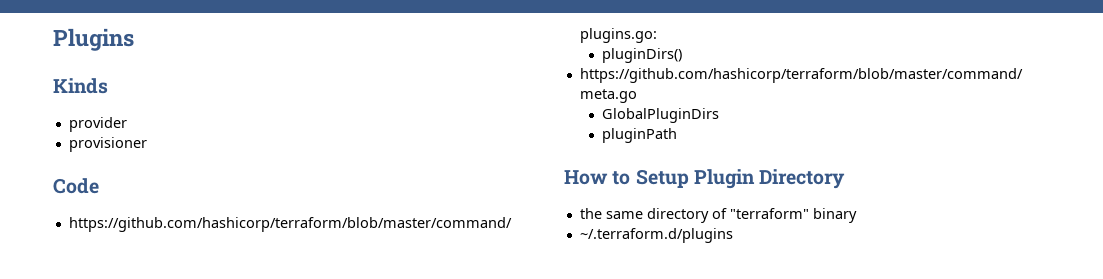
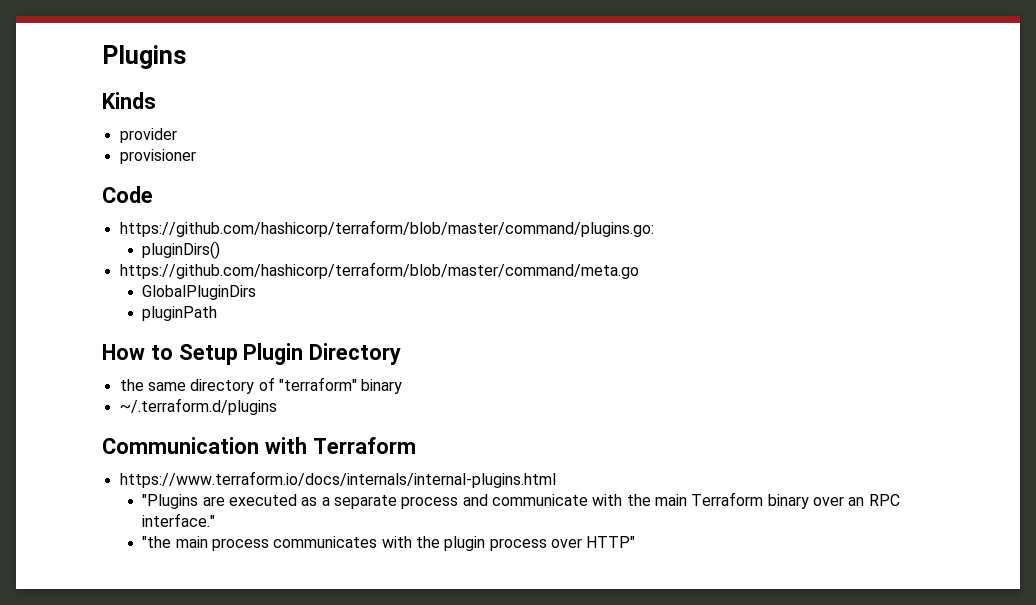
(733, 235) none -> [102,437,416,454] [119,471,556,488] [142,492,900,509] [142,513,216,527] [142,536,636,551] // Communication with Terraform // https://www.terraform.io/docs/internals/internal-plugins.html // "Plugins are executed as a separate process and communicate with the main Terraform binary over an RPC interface." // "the main process communicates with the plugin process over HTTP"

